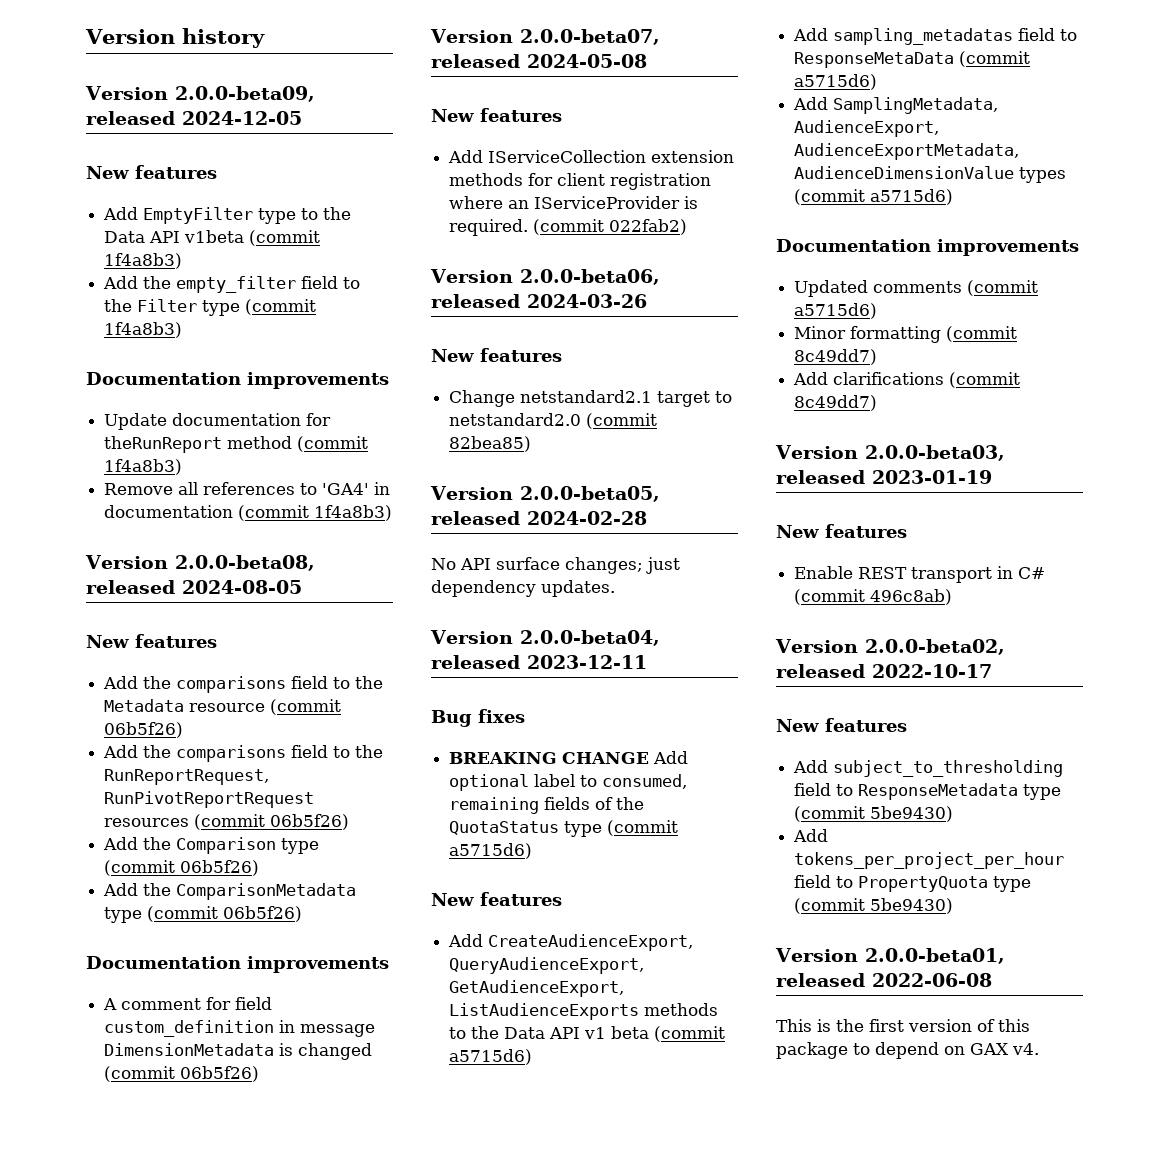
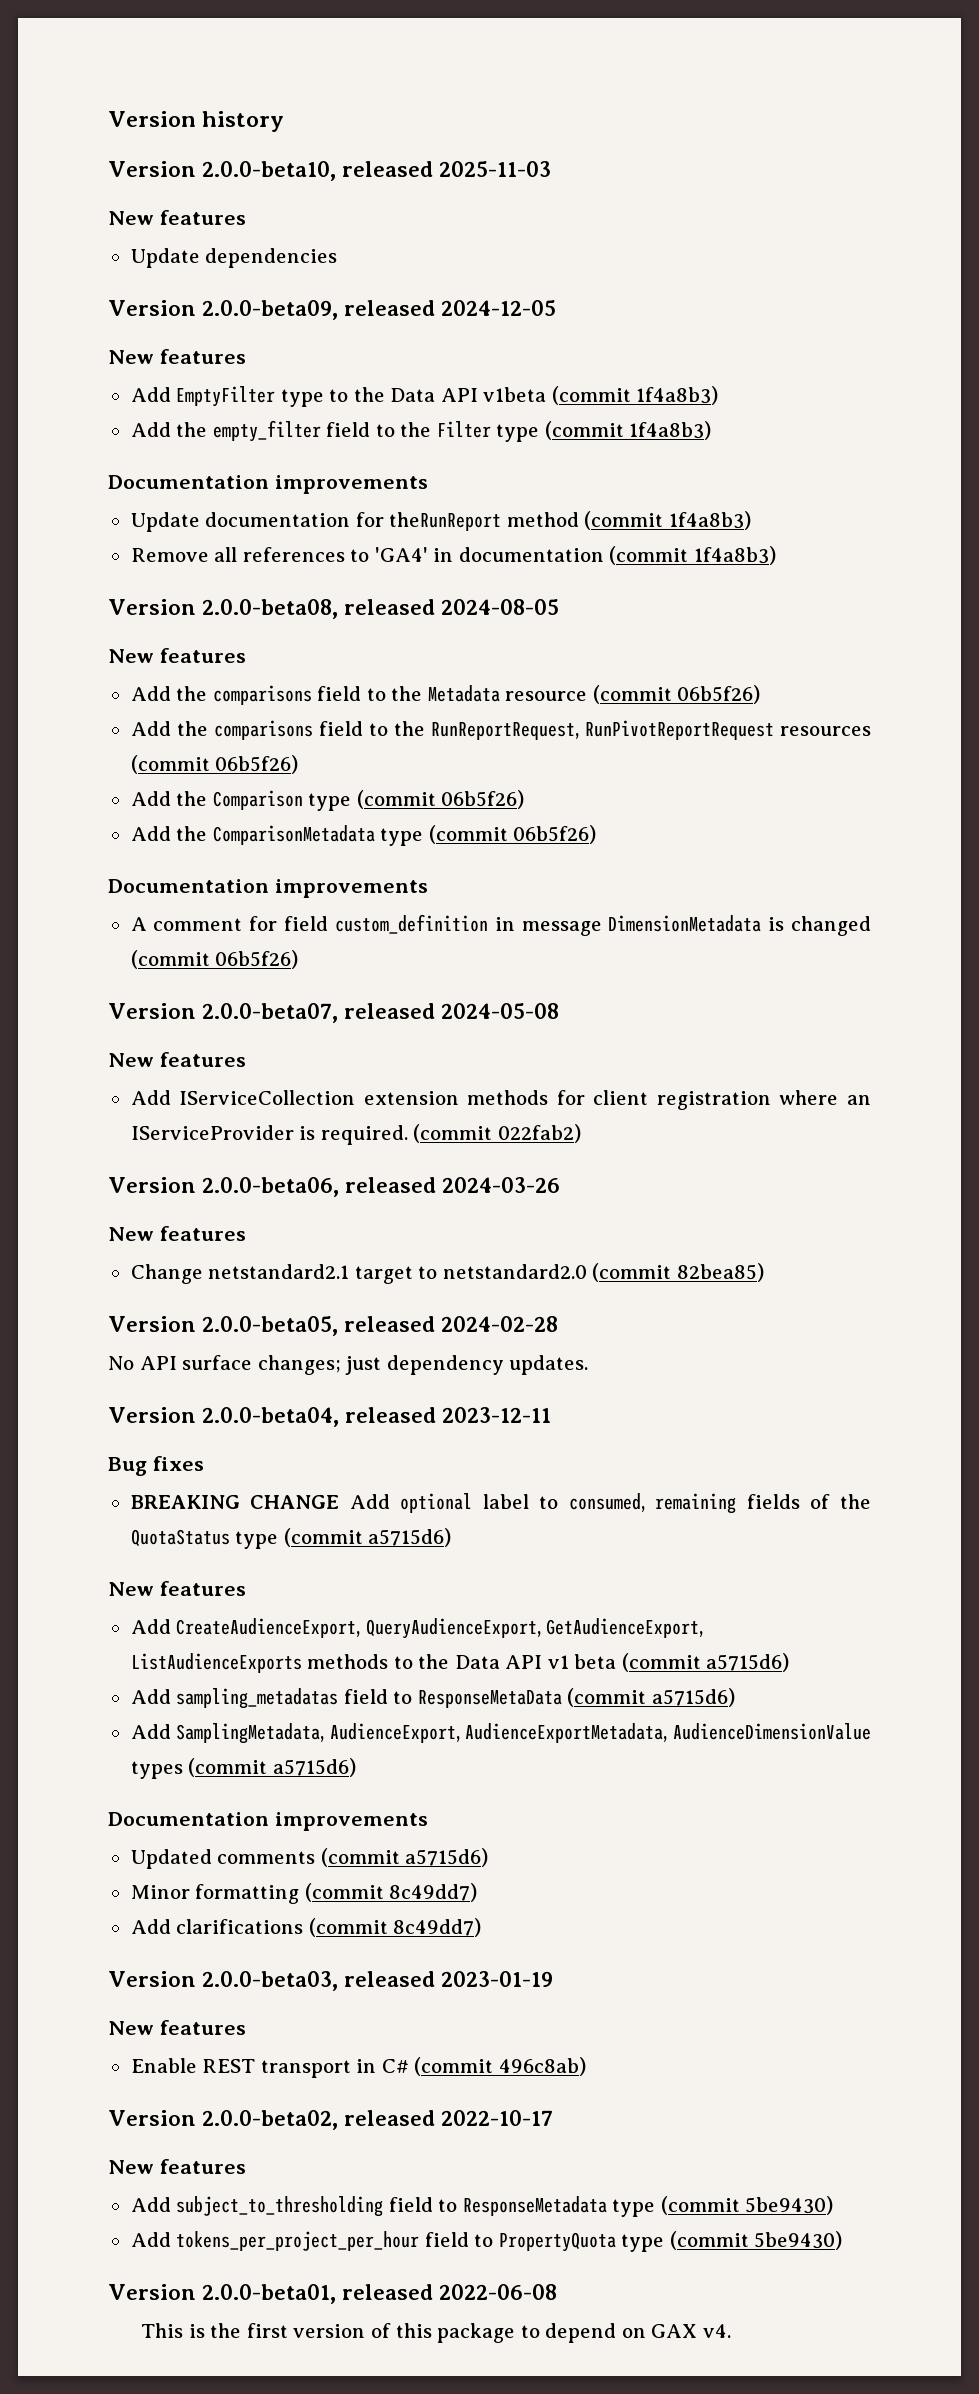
(265, 38) none -> [108,161,552,181] [108,210,246,225] [130,248,338,268] // Version 2.0.0-beta10, released 2025-11-03 // New features // Update dependencies

